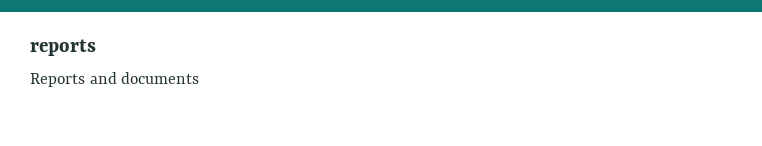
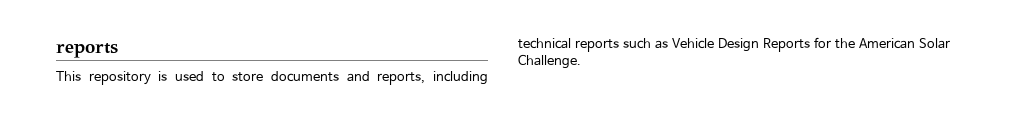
[30,72,200,87] Reports and documents -> [56,71,488,85] [518,37,950,52] [518,54,581,69] This repository is used to store documents and reports, including technical reports such as Vehicle Design Reports for the American Solar Challenge.

